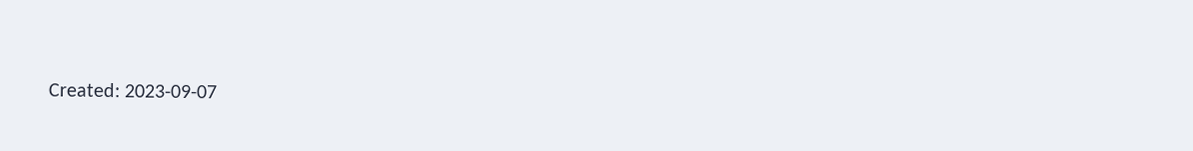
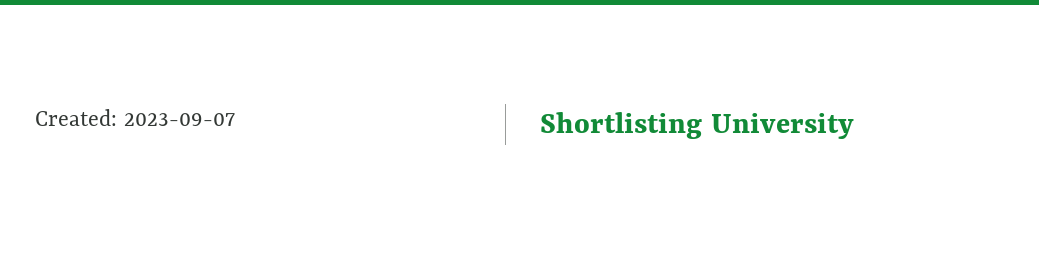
(218, 91) none -> [540,112,854,139] // Shortlisting University

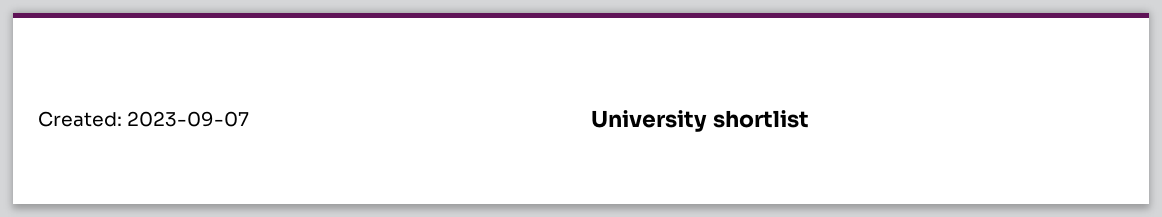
[540,112,854,139] Shortlisting University -> [591,110,809,132] University shortlist

